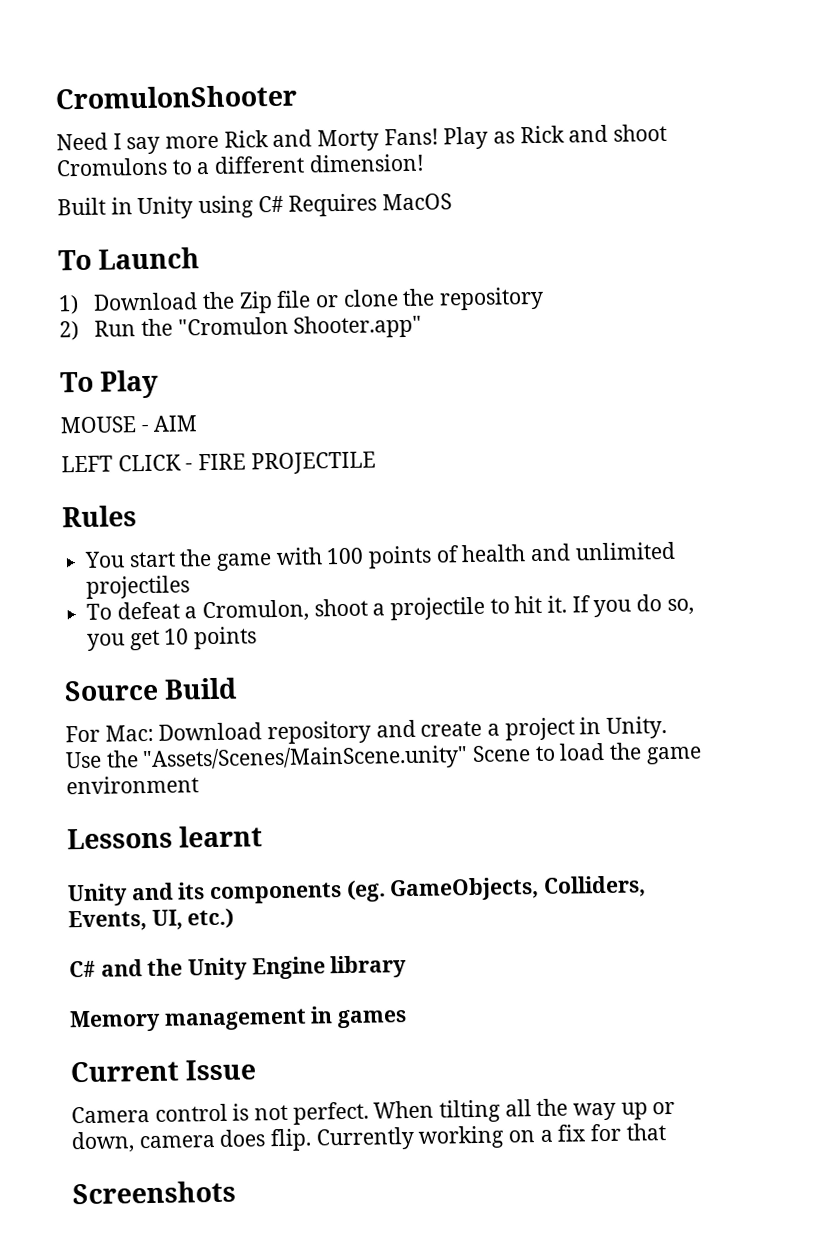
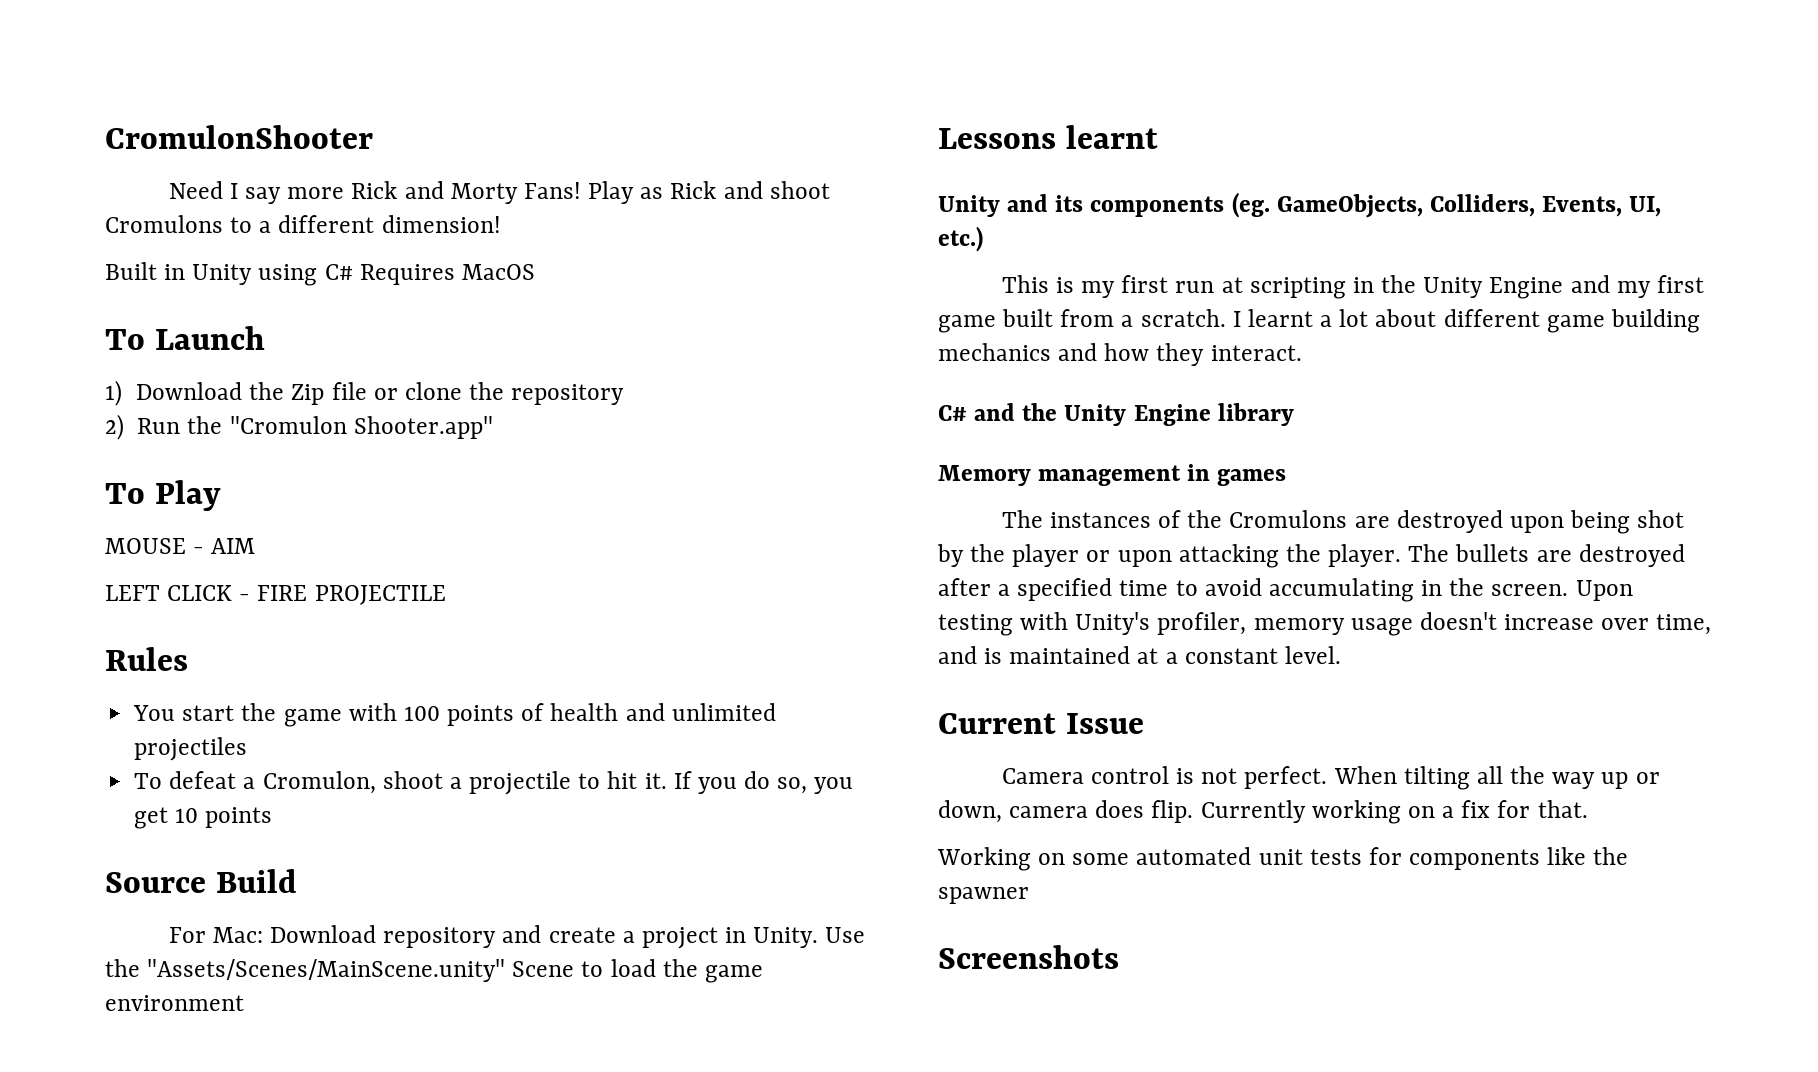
(235, 918) none -> [1001,275,1704,299] [938,309,1700,333] [938,343,1302,366] // This is my first run at scripting in the Unity Engine and my first game built from a scratch. I learnt a lot about different game building mechanics and how they interact.
(408, 1019) none -> [1001,510,1685,534] [937,544,1685,568] [938,578,1633,602] [938,612,1712,636] [938,646,1341,664] // The instances of the Cromulons are destroyed upon being shot by the player or upon attacking the player. The bullets are destroyed after a specified time to avoid accumulating in the screen. Upon testing with Unity's profiler, memory usage doesn't increase over time, and is maintained at a constant level.
[625,1123,666,1141] that -> [1537,800,1588,818] [937,847,1629,871] [938,887,1029,904] that. // Working on some automated unit tests for components like the spawner

